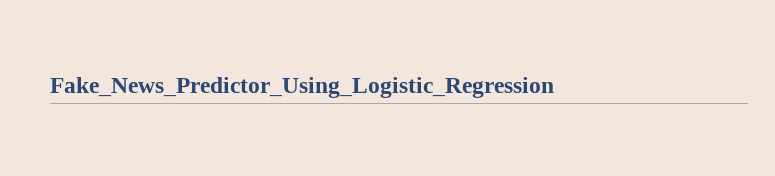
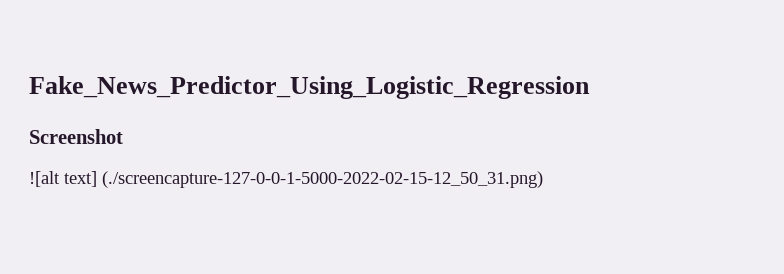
(554, 87) none -> [29,129,123,144] [29,171,543,188] // Screenshot // ![alt text] (./screencapture-127-0-0-1-5000-2022-02-15-12_50_31.png)

